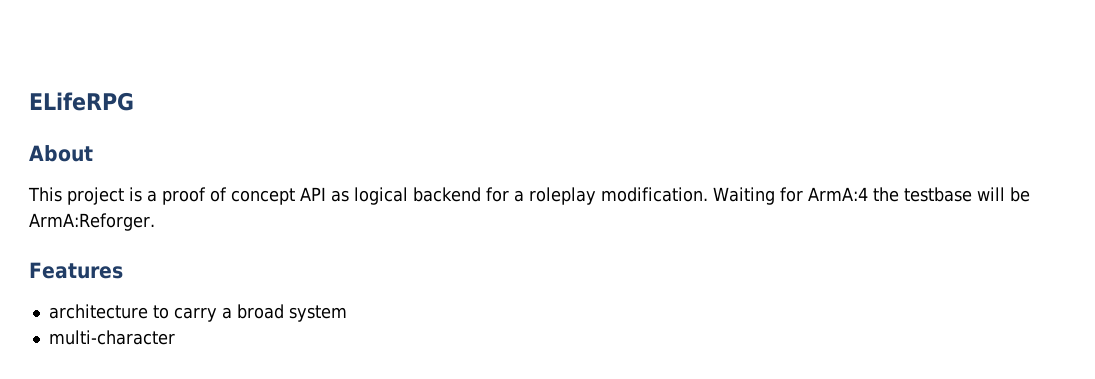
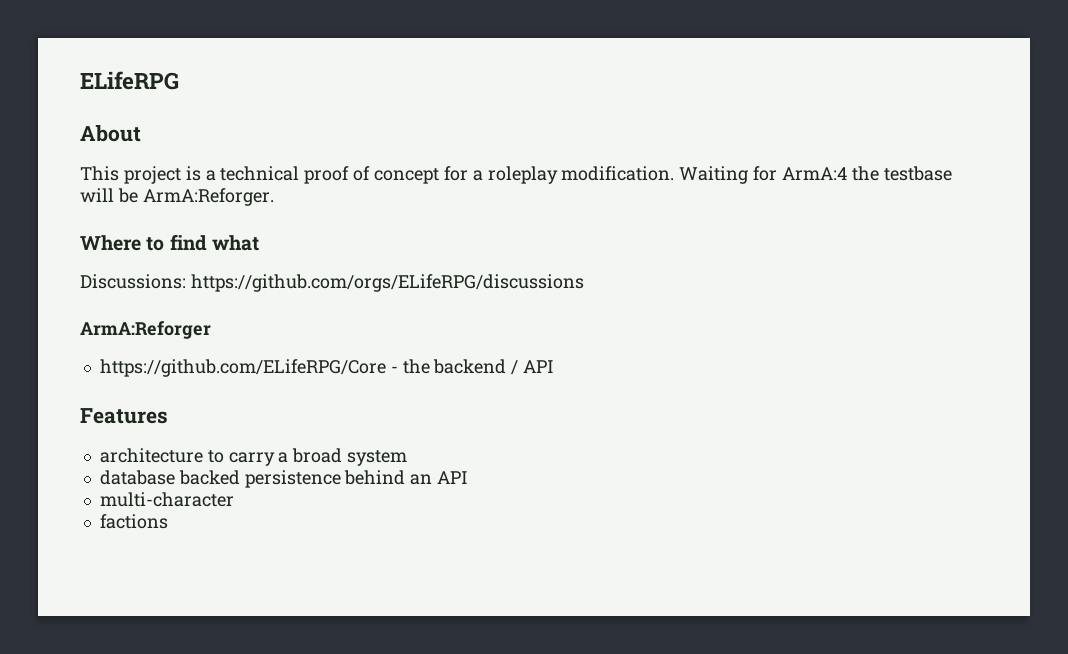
(157, 196) none -> [220,166,300,181] technical
[300,187,481,205] API as logical backend -> (440, 176) none
(155, 222) none -> [80,234,259,251] [80,274,584,292] [80,321,211,339] [99,359,555,377] // Where to find what // Discussions: https://github.com/orgs/ELifeRPG/discussions // ArmA:Reforger // https://github.com/ELifeRPG/Core - the backend / API
(347, 313) none -> [99,470,469,488] // database backed persistence behind an API
(175, 337) none -> [99,514,168,529] // factions

